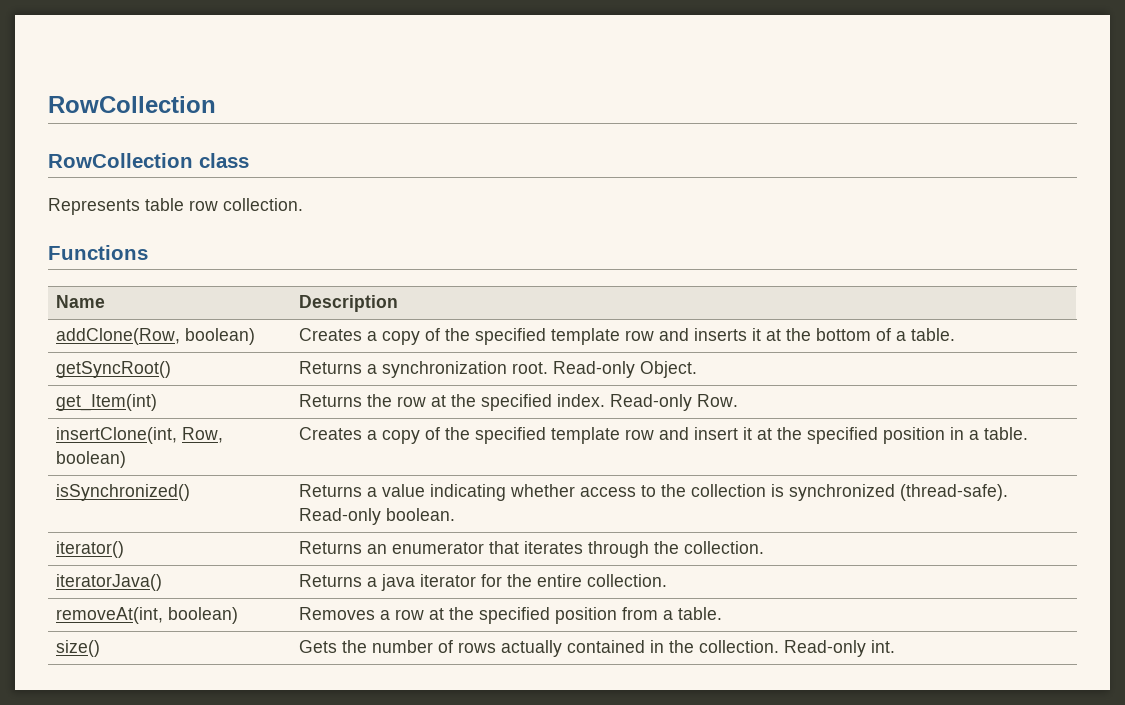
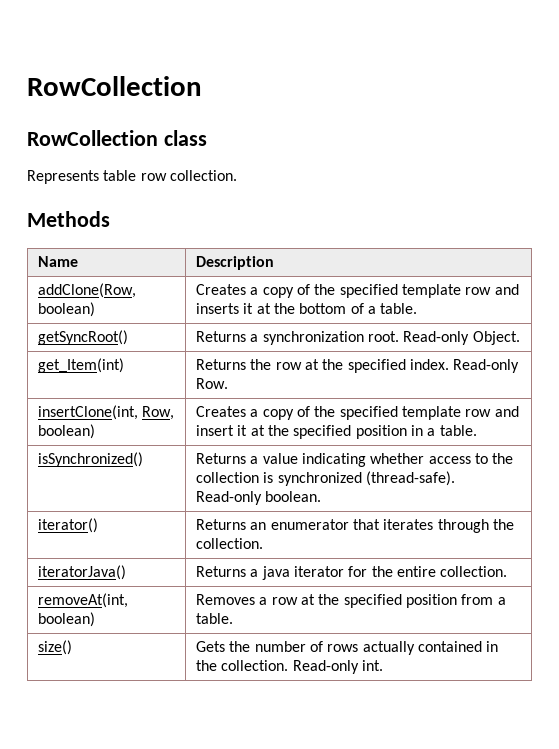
[48,245,148,260] Functions -> [27,211,110,227] Methods

